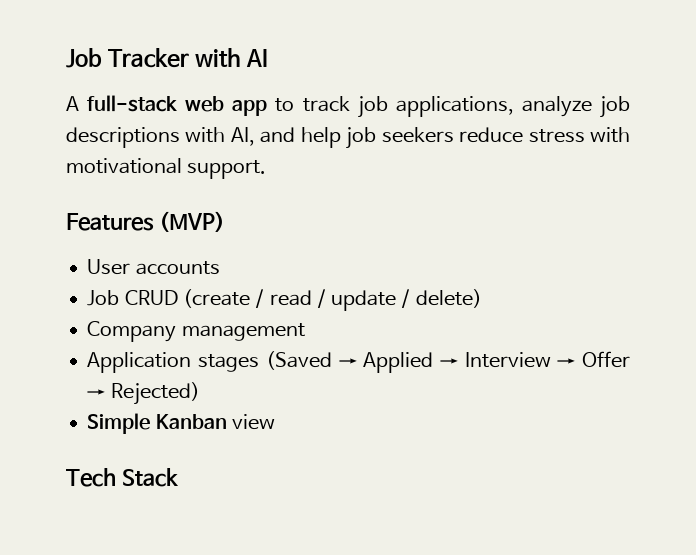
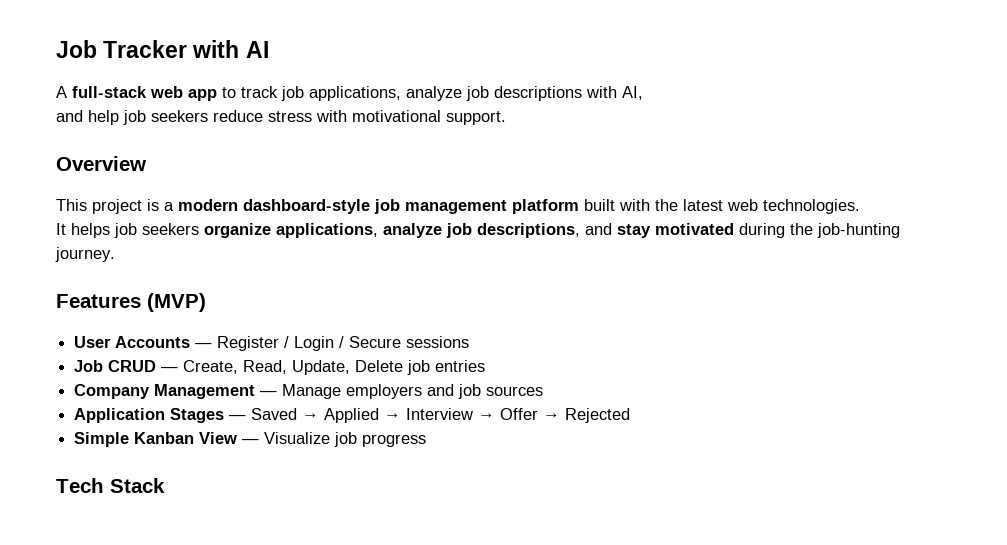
(255, 136) none -> (643, 93) //
[66,211,225,232] [87,259,220,275] [87,289,482,311] [87,321,305,342] [87,351,332,373] Features (MVP) // User accounts // Job CRUD (create / read / update / delete) // Company management // Application stages (Saved -> [56,156,146,171] [56,199,860,214] [56,223,900,238] [55,247,115,262] [56,293,206,312] [74,336,470,351] [74,360,486,375] [74,384,544,399] [74,408,298,423] Overview // This project is a modern dashboard-style job management platform built with the latest web technologies. // It helps job seekers organize applications, analyze job descriptions, and stay motivated during the job-hunting journey. // Features (MVP) // User Accounts — Register / Login / Secure sessions // Job CRUD — Create, Read, Update, Delete job entries // Company Management — Manage employers and job sources // Application Stages — Saved
[110,382,200,405] Rejected) -> [565,408,631,423] Rejected
[231,414,275,430] view -> [199,432,427,447] View — Visualize job progress

